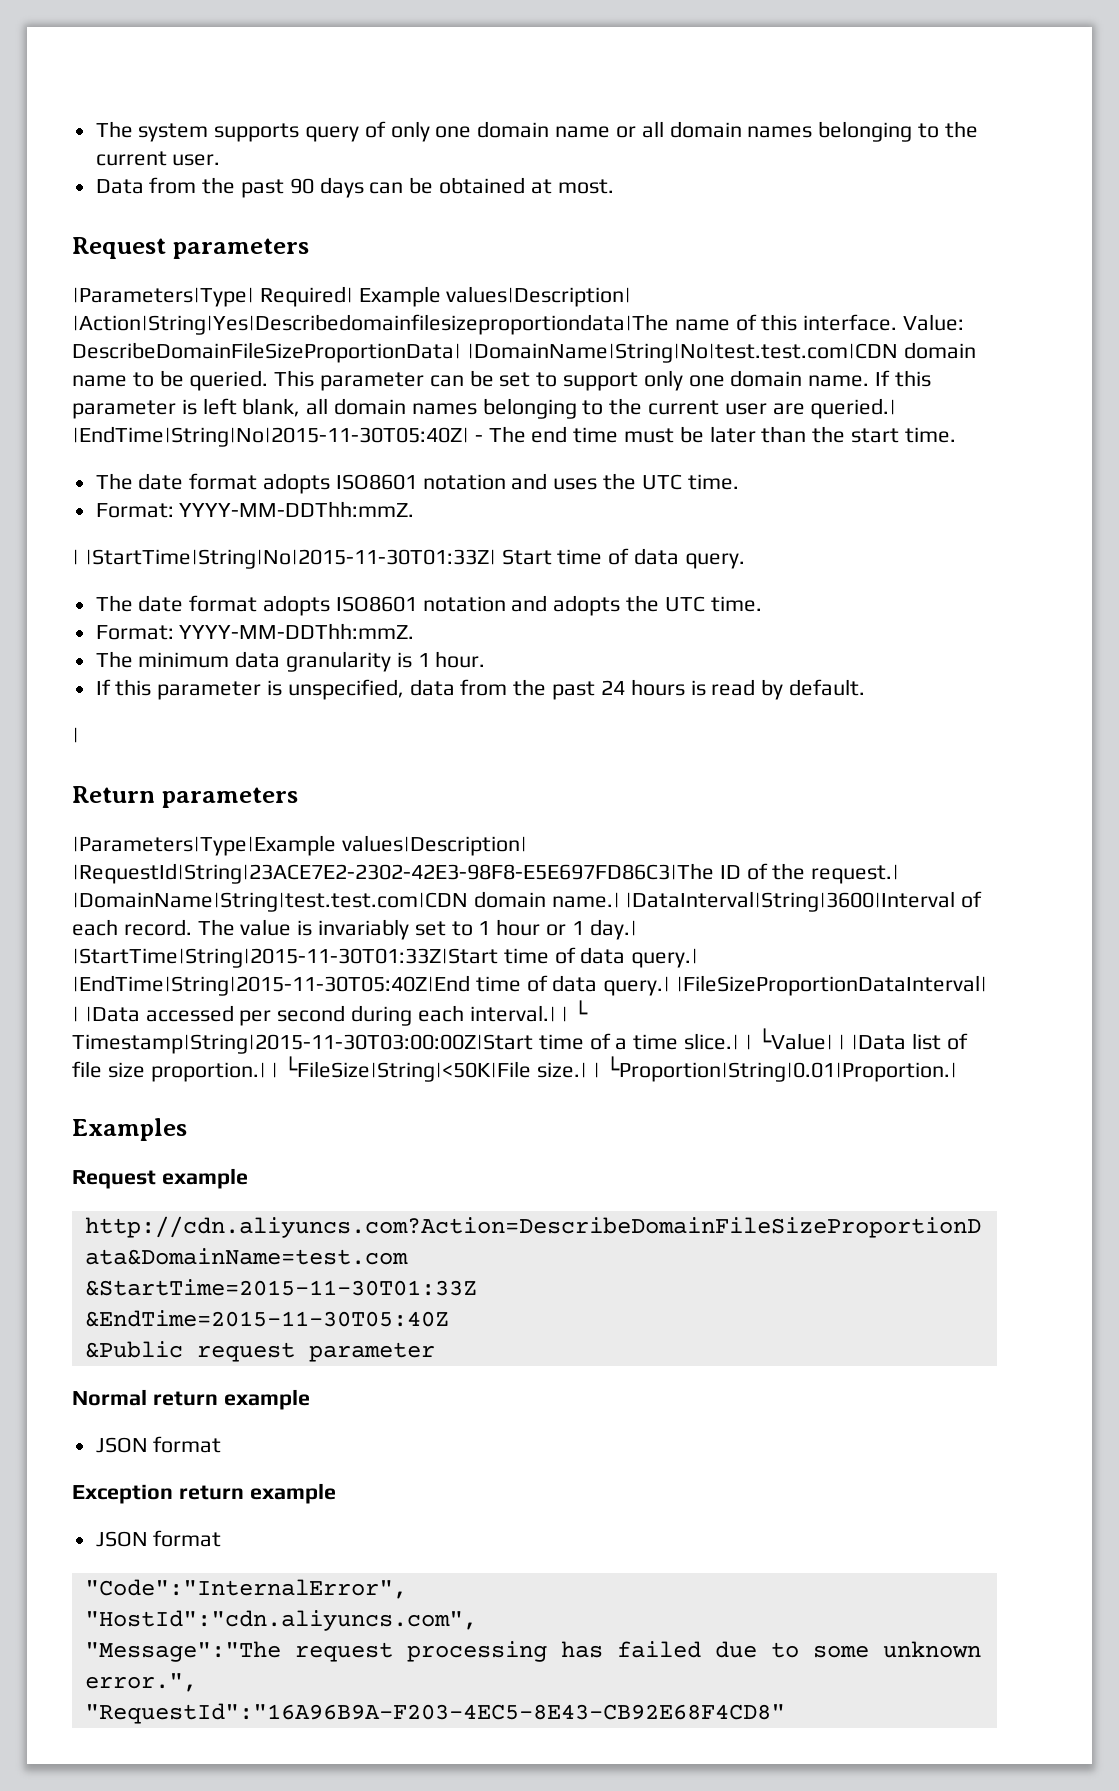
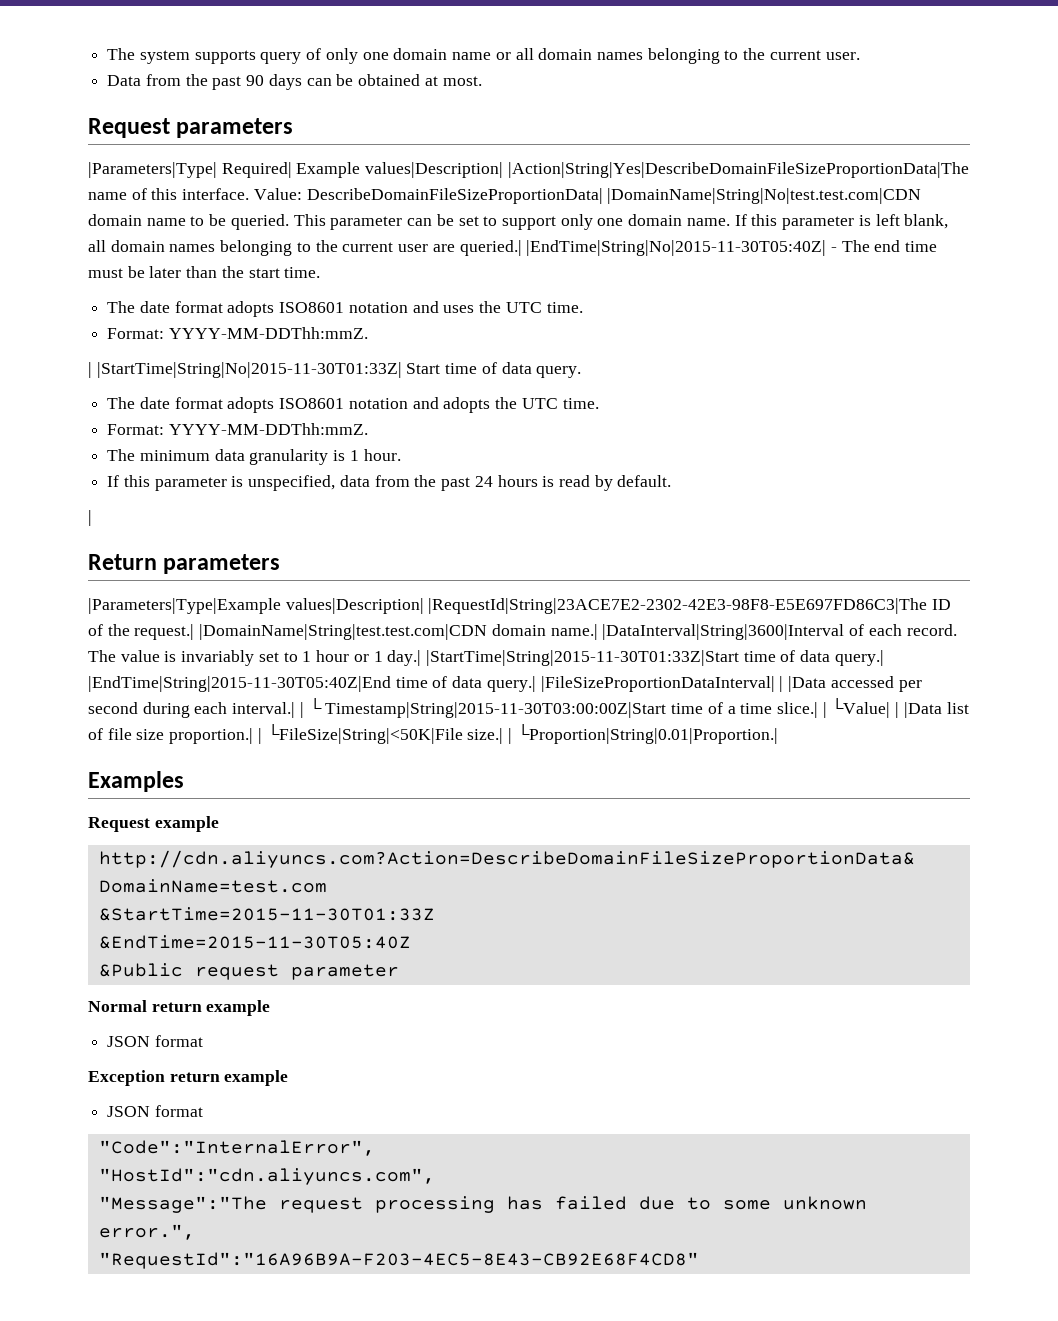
[72,314,669,335] |Action|String|Yes|Describedomainfilesizeproportiondata|The -> [507,162,969,178] |Action|String|Yes|DescribeDomainFileSizeProportionData|The

